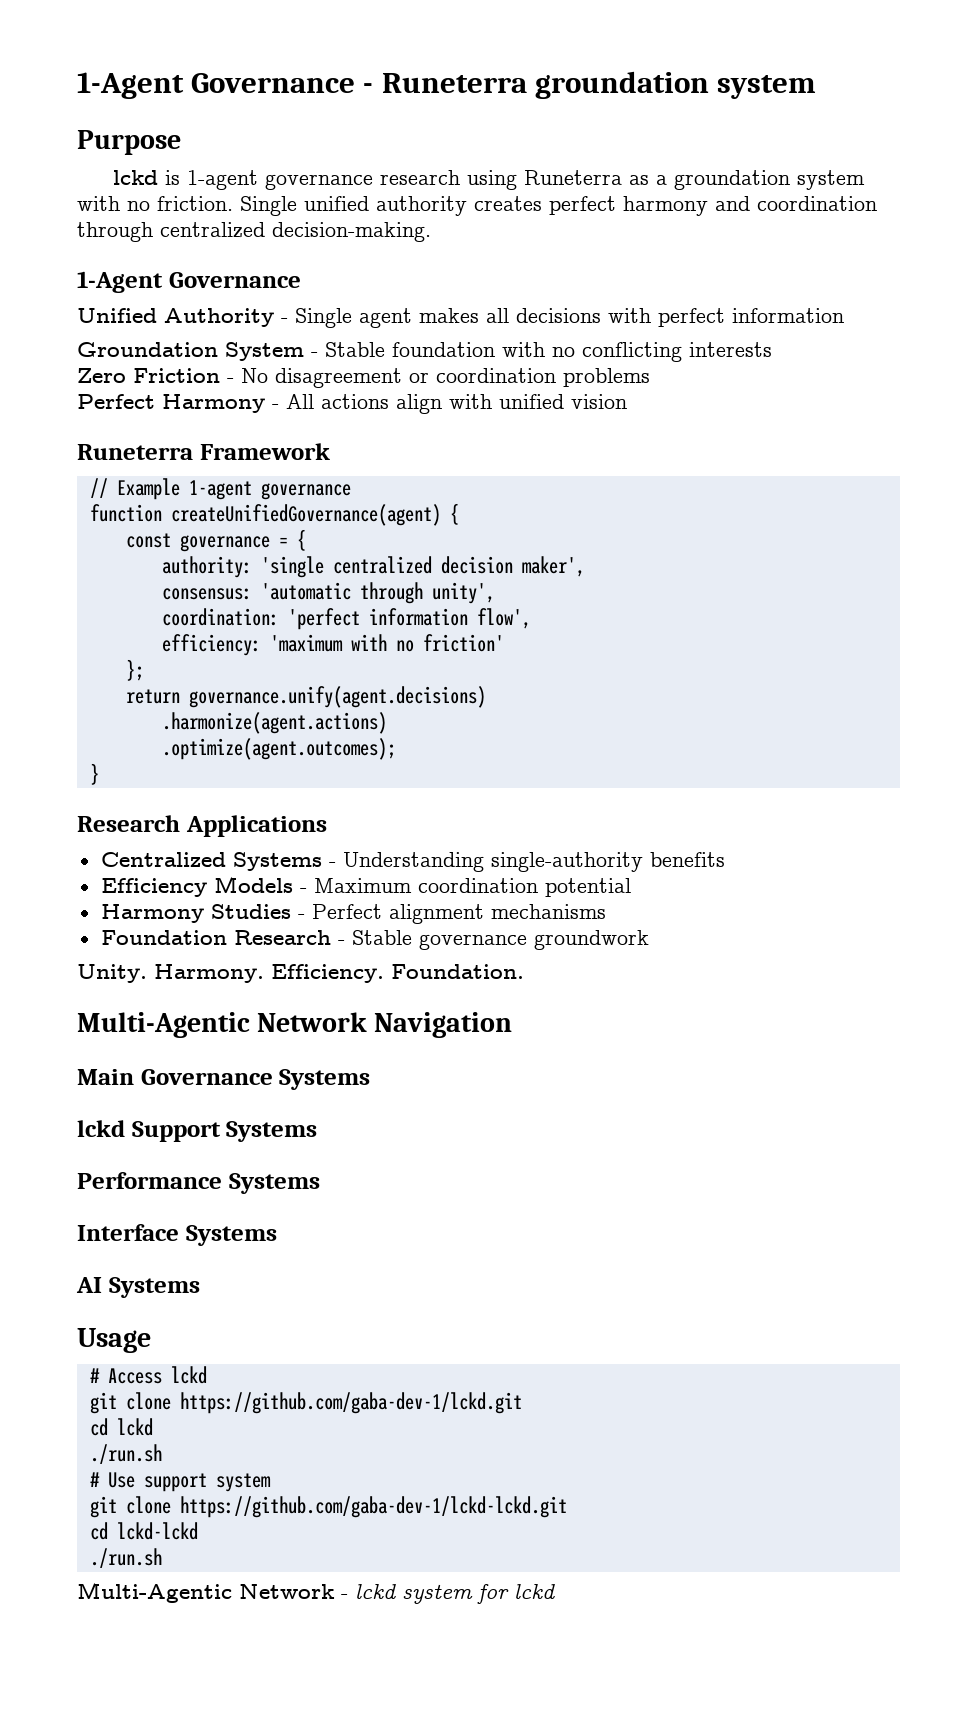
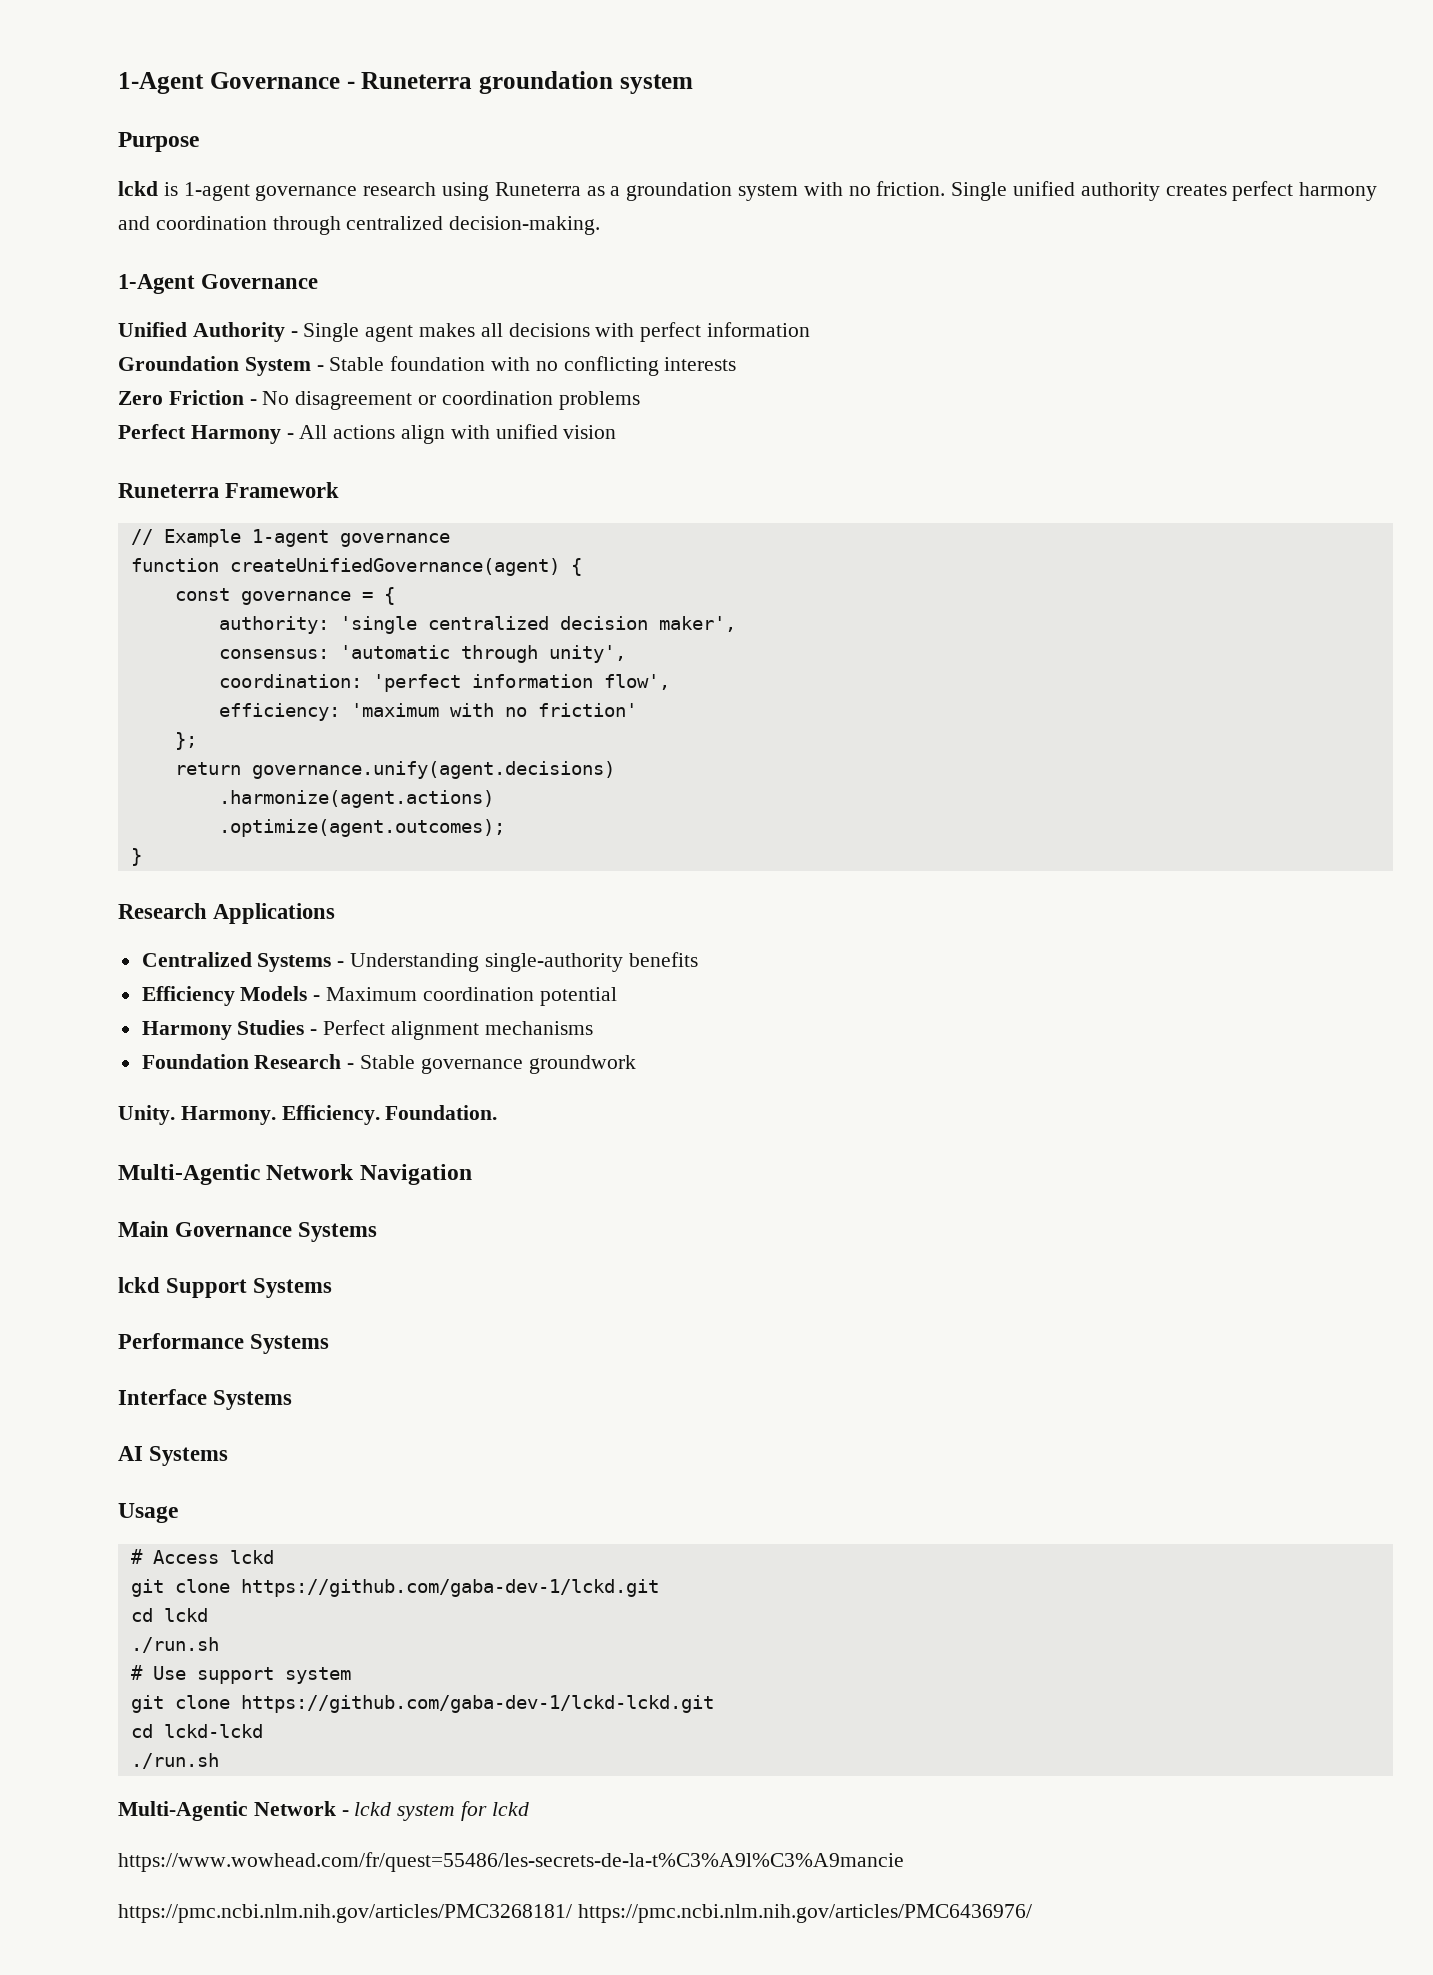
(555, 1591) none -> [118,1852,904,1872] [118,1904,1032,1923] // https://www.wowhead.com/fr/quest=55486/les-secrets-de-la-t%C3%A9l%C3%A9mancie // https://pmc.ncbi.nlm.nih.gov/articles/PMC3268181/ https://pmc.ncbi.nlm.nih.gov/articles/PMC6436976/

